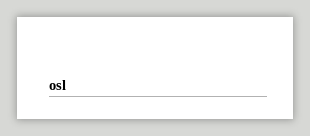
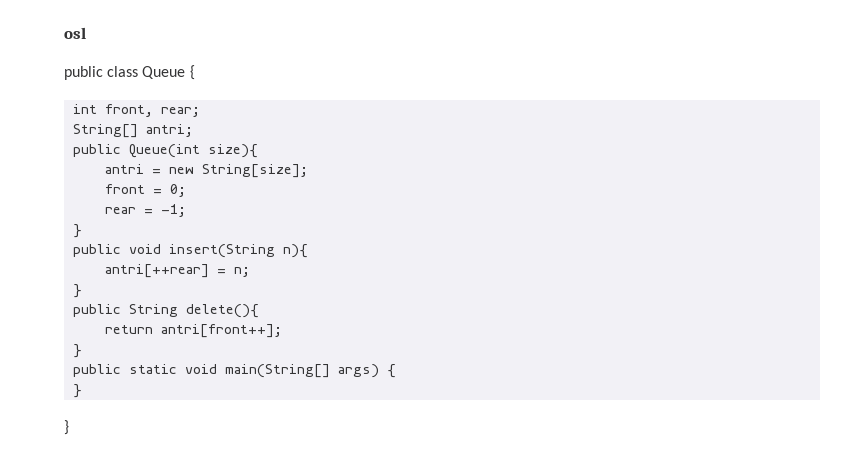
(66, 85) none -> [64,65,195,80] [73,104,201,117] [73,124,194,138] [73,144,259,158] [105,164,309,178] [105,184,187,197] [105,204,187,217] [73,224,83,238] [73,244,309,258] [105,264,251,278] [73,284,83,298] [73,304,260,318] [105,324,283,338] [73,344,83,358] [73,364,397,378] [73,384,83,398] [64,420,69,435] // public class Queue { // int front, rear; // String[] antri; // public Queue(int size){ // antri = new String[size]; // front = 0; // rear = -1; // } // public void insert(String n){ // antri[++rear] = n; // } // public String delete(){ // return antri[front++]; // } // public static void main(String[] args) { // } // }

